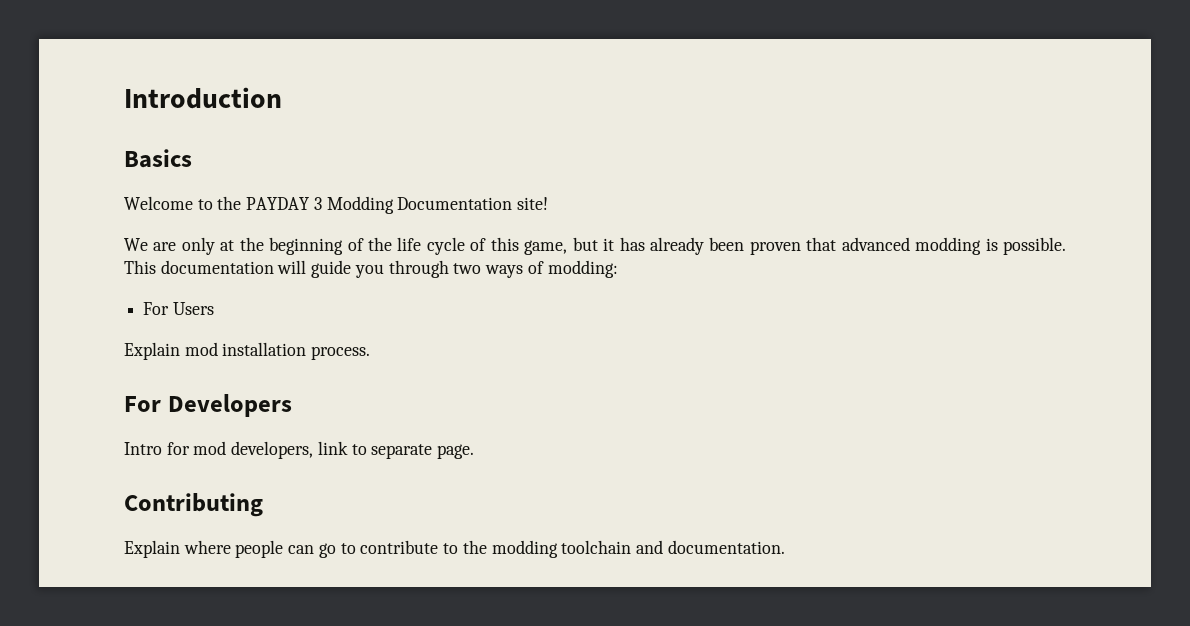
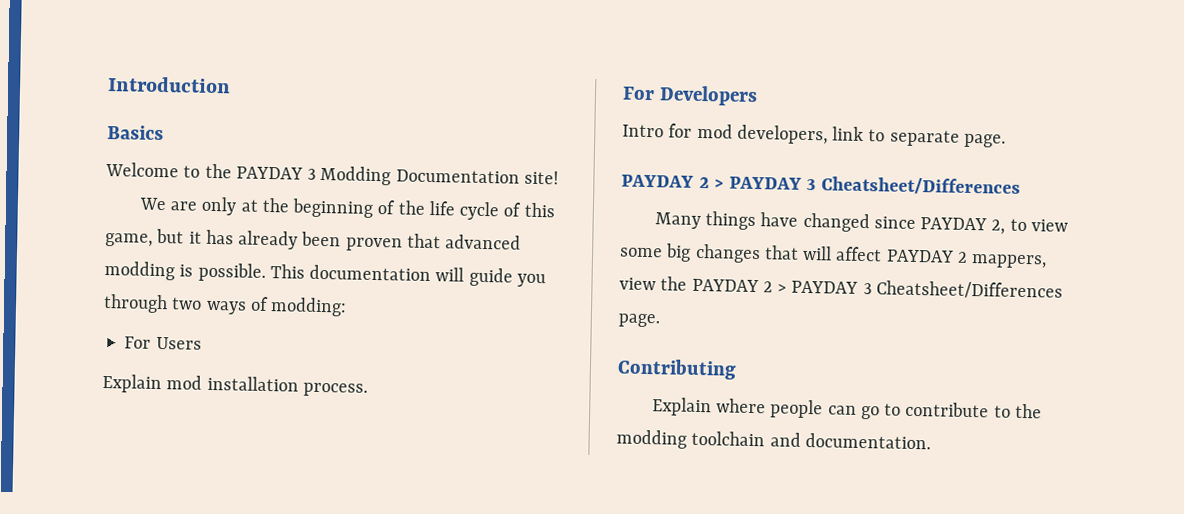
(475, 451) none -> [621,174,1021,196] [654,211,1068,235] [620,243,1048,269] [619,276,1063,300] [618,313,660,328] // PAYDAY 2 > PAYDAY 3 Cheatsheet/Differences // Many things have changed since PAYDAY 2, to view some big changes that will affect PAYDAY 2 mappers, view the PAYDAY 2 > PAYDAY 3 Cheatsheet/Differences page.

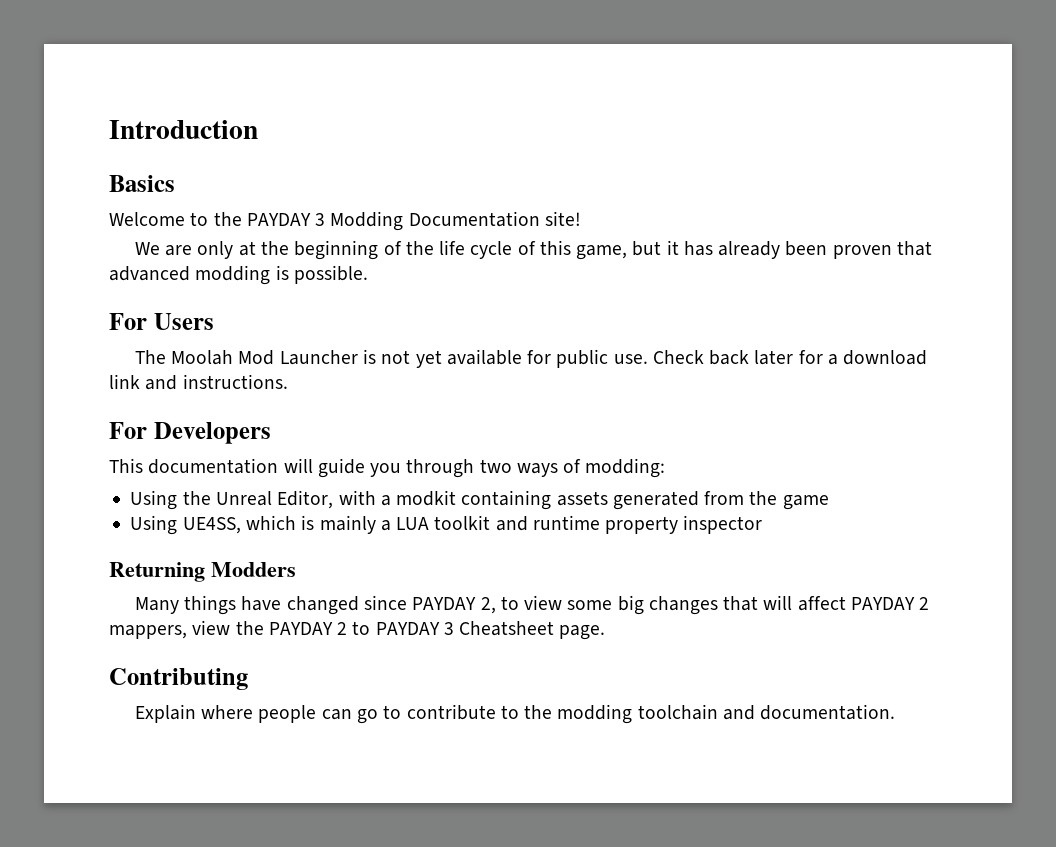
(266, 272) none -> [109,313,214,330] [134,349,928,368] [109,374,288,390] [109,422,271,444] // For Users // The Moolah Mod Launcher is not yet available for public use. Check back later for a download link and instructions. // For Developers //
[124,336,202,350] [102,373,368,397] [622,85,758,107] [622,123,1006,148] [621,174,1021,196] For Users // Explain mod installation process. // For Developers // Intro for mod developers, link to separate page. // PAYDAY 2 > PAYDAY 3 Cheatsheet/Differences -> [130,490,829,510] [130,515,763,535] [109,562,296,582] Using the Unreal Editor, with a modkit containing assets generated from the game // Using UE4SS, which is mainly a LUA toolkit and runtime property inspector // Returning Modders
[777,280,1063,300] > PAYDAY 3 Cheatsheet/Differences -> [352,621,555,636] to PAYDAY 3 Cheatsheet

